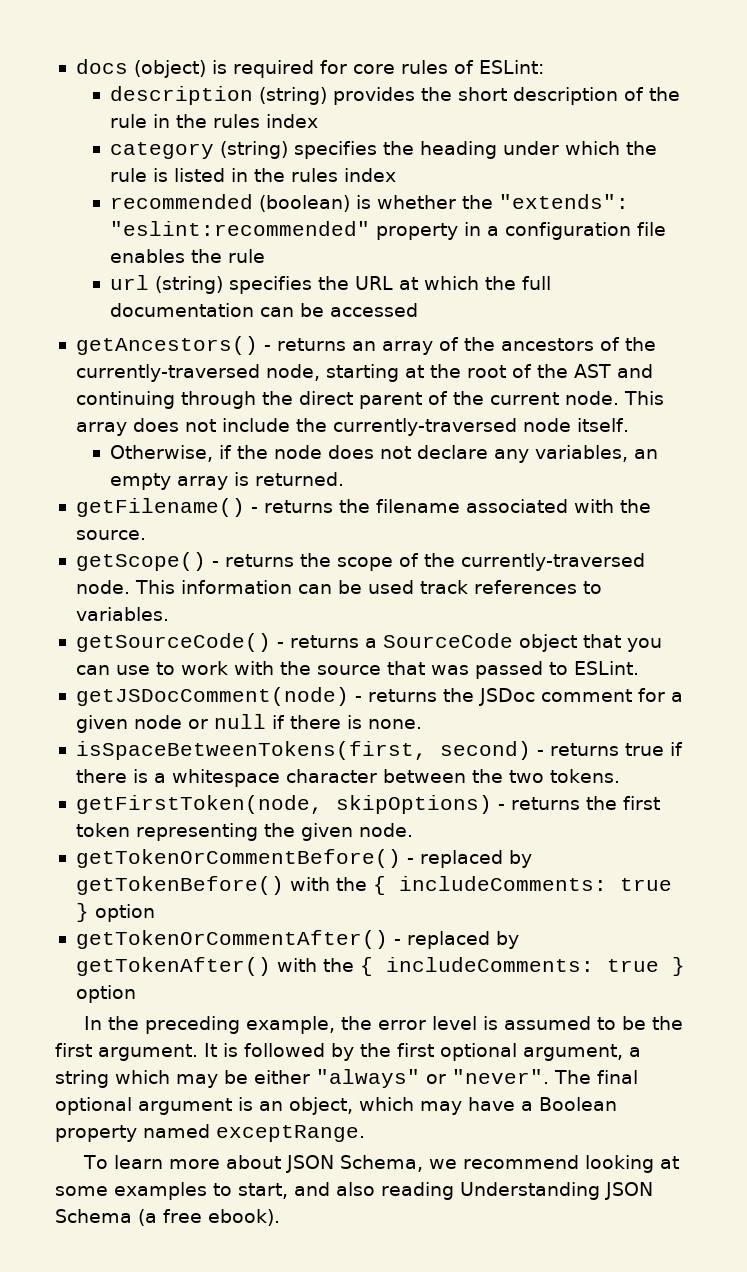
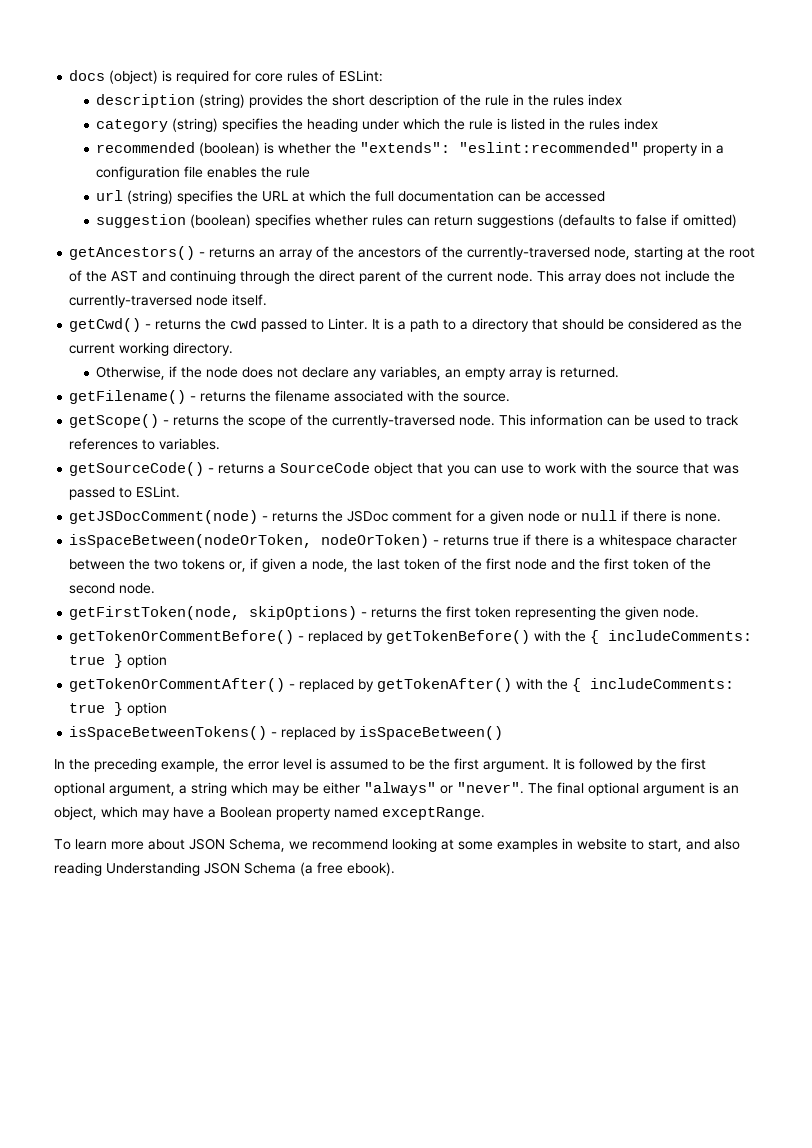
(419, 310) none -> [96,214,738,228] // suggestion (boolean) specifies whether rules can return suggestions (defaults to false if omitted)
(629, 425) none -> [69,318,743,332] [69,342,234,356] // getCwd() - returns the cwd passed to Linter. It is a path to a directory that should be considered as the current working directory.
(414, 587) none -> [689,415,703,426] to
[75,741,531,760] isSpaceBetweenTokens(first, second) -> [69,534,430,548] isSpaceBetween(nodeOrToken, nodeOrToken)
[549,769,620,783] tokens. -> [182,558,712,572] [69,583,156,594] tokens or, if given a node, the last token of the first node and the first token of the second node.
(136, 994) none -> [69,726,504,740] // isSpaceBetweenTokens() - replaced by isSpaceBetween()
(207, 1191) none -> [562,838,627,850] in website

